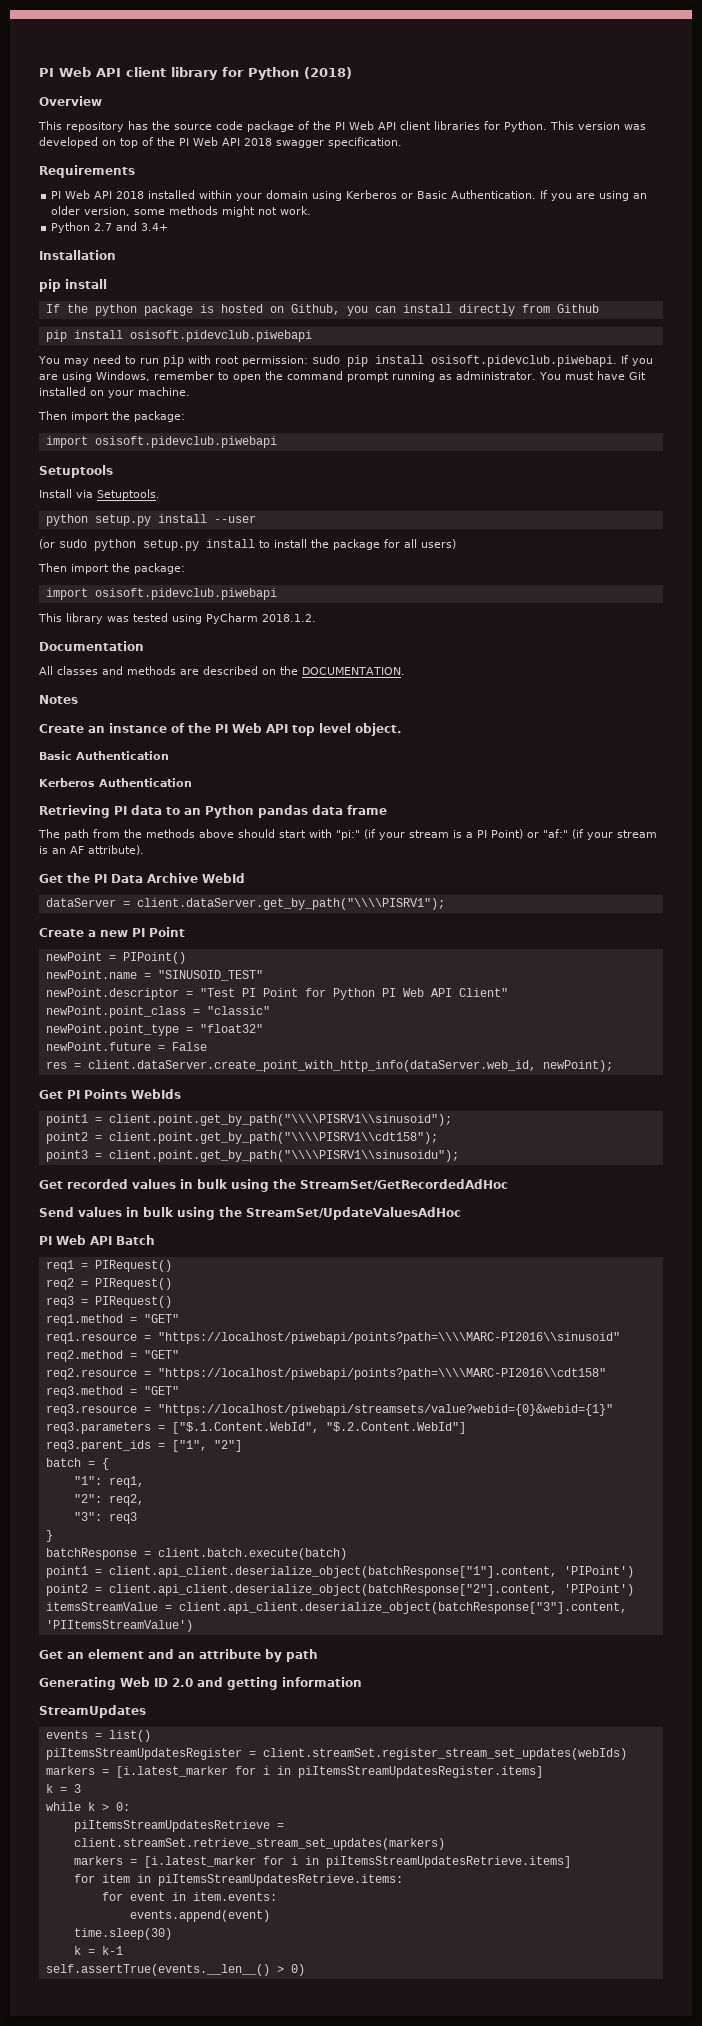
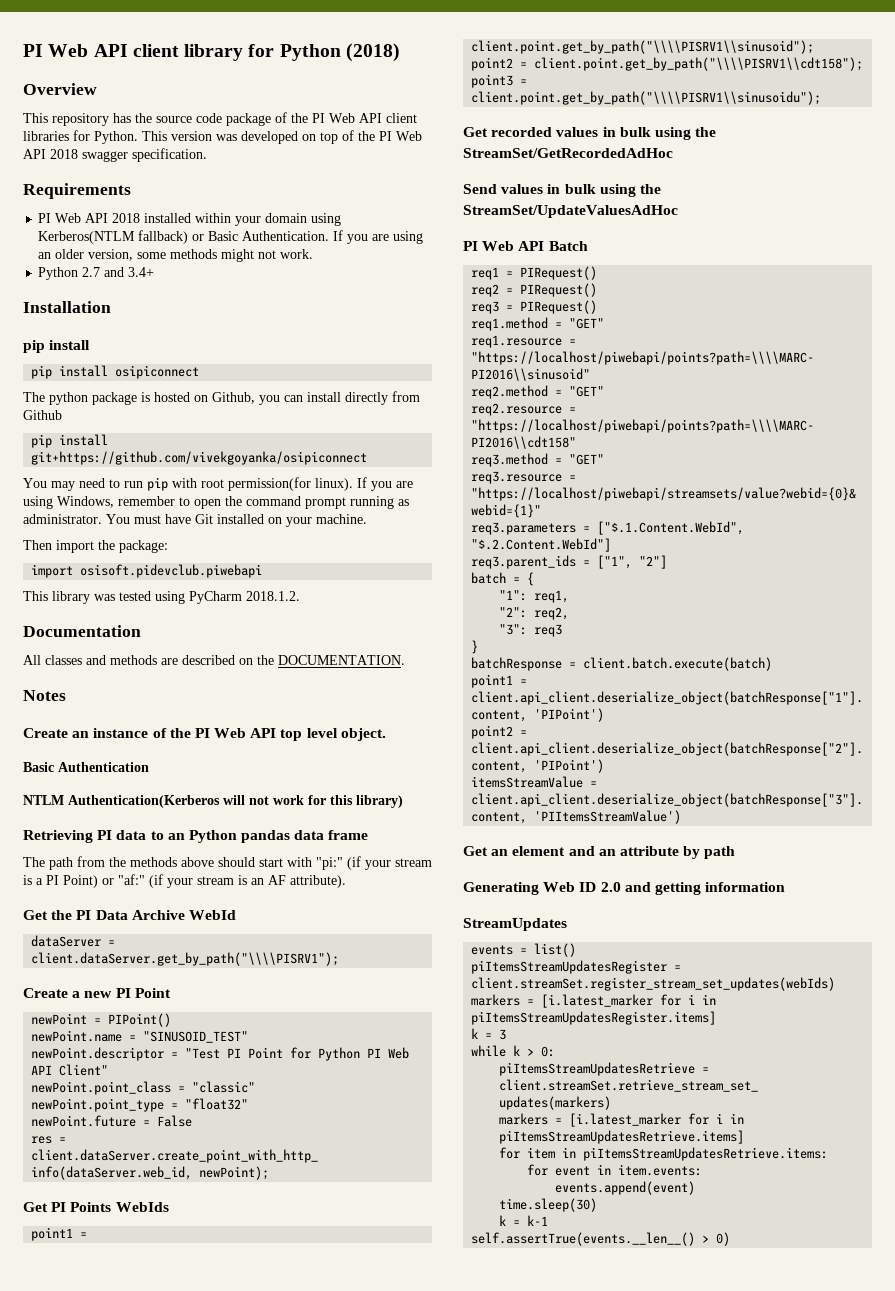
[346,190,398,199] Kerberos -> [38,230,189,244] Kerberos(NTLM fallback)
[45,304,88,313] If the -> [31,365,200,379] [23,392,45,402] pip install osipiconnect // The
[129,330,312,342] osisoft.pidevclub.piwebapi -> [31,451,368,465] git+https://github.com/vivekgoyanka/osipiconnect
[241,355,617,367] permission: sudo pip install osisoft.pidevclub.piwebapi. -> [228,477,353,491] permission(for linux).
[39,465,113,478] [39,489,160,500] [45,514,256,526] [39,539,456,551] [38,563,185,574] [45,588,277,600] // Setuptools // Install via Setuptools. // python setup.py install --user // (or sudo python setup.py install to install the package for all users) // Then import the package: // import osisoft.pidevclub.piwebapi -> (263, 571) none
[39,778,192,787] Kerberos Authentication -> [23,795,403,808] NTLM Authentication(Kerberos will not work for this library)

